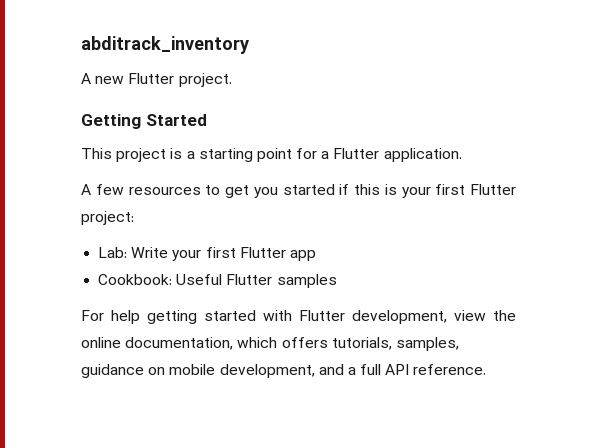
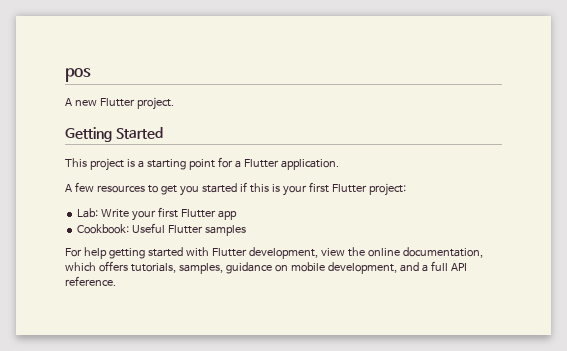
[81,36,249,54] abditrack_inventory -> [65,68,91,82] pos

